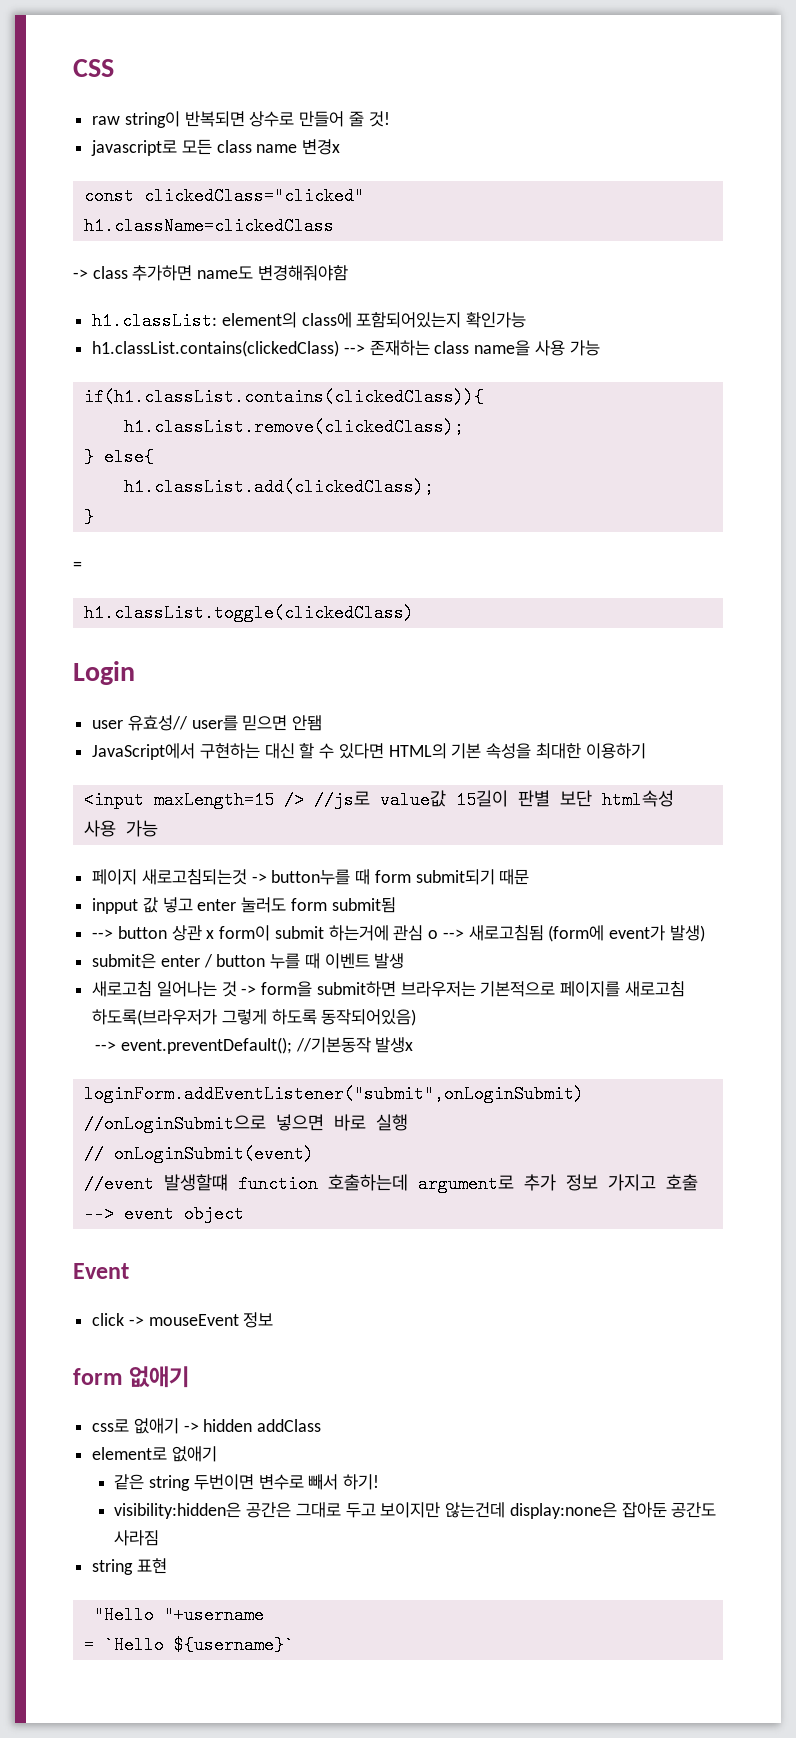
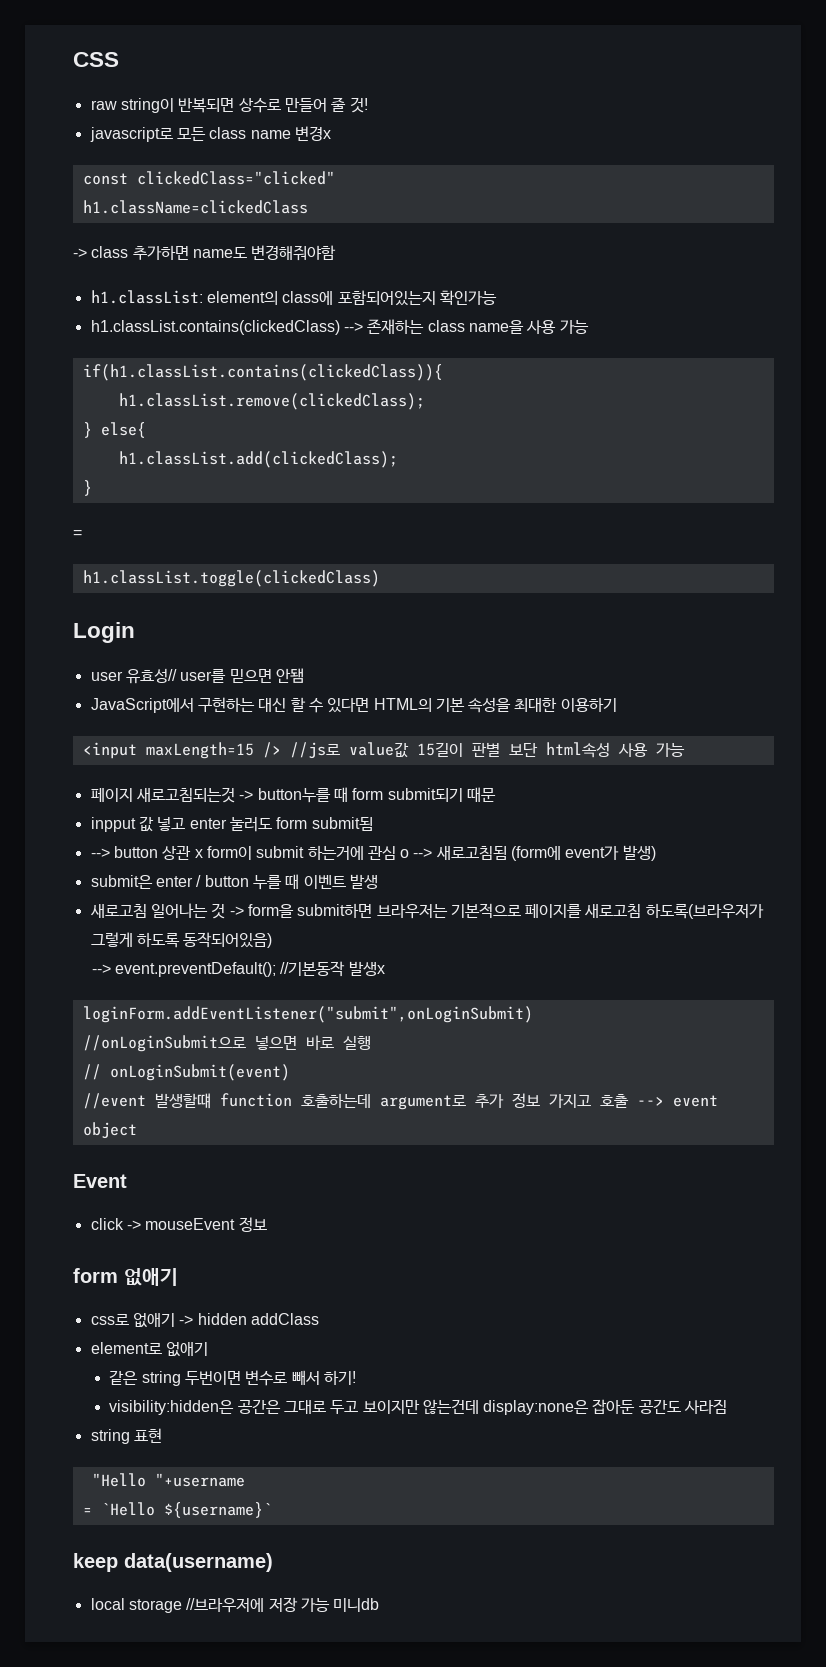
(294, 1645) none -> [73,1553,273,1572] [90,1597,380,1613] // keep data(username) // local storage //브라우저에 저장 가능 미니db

